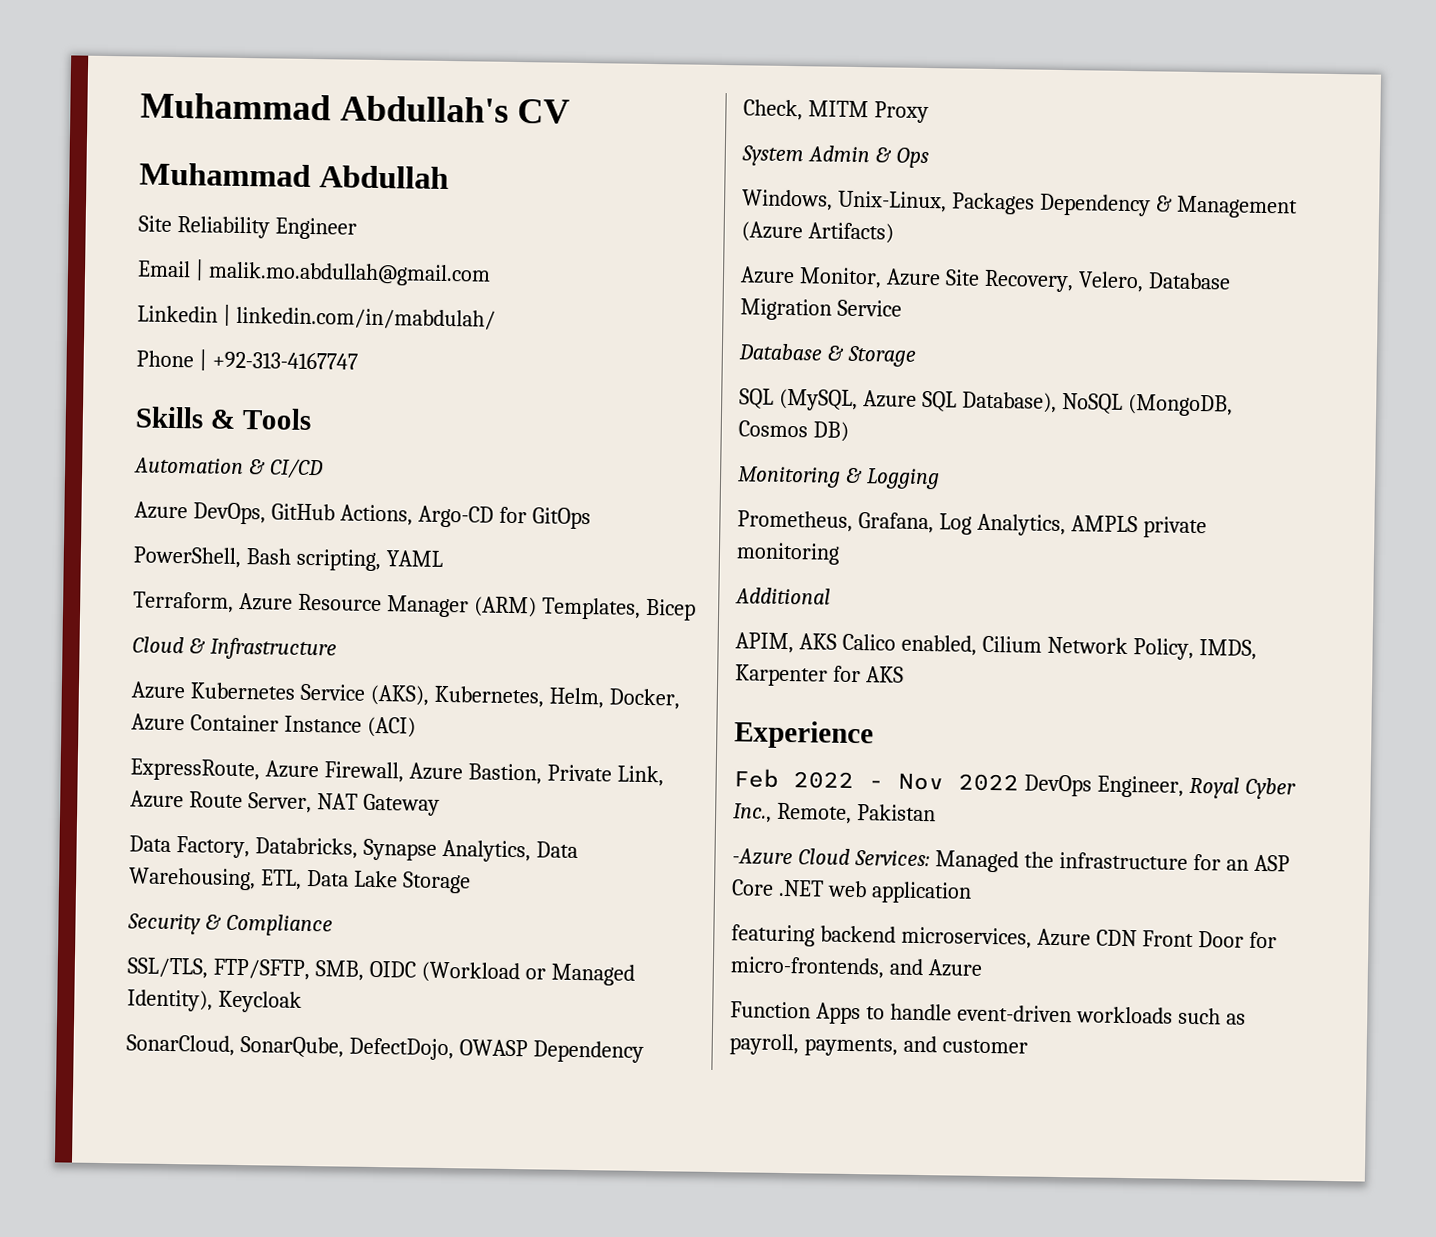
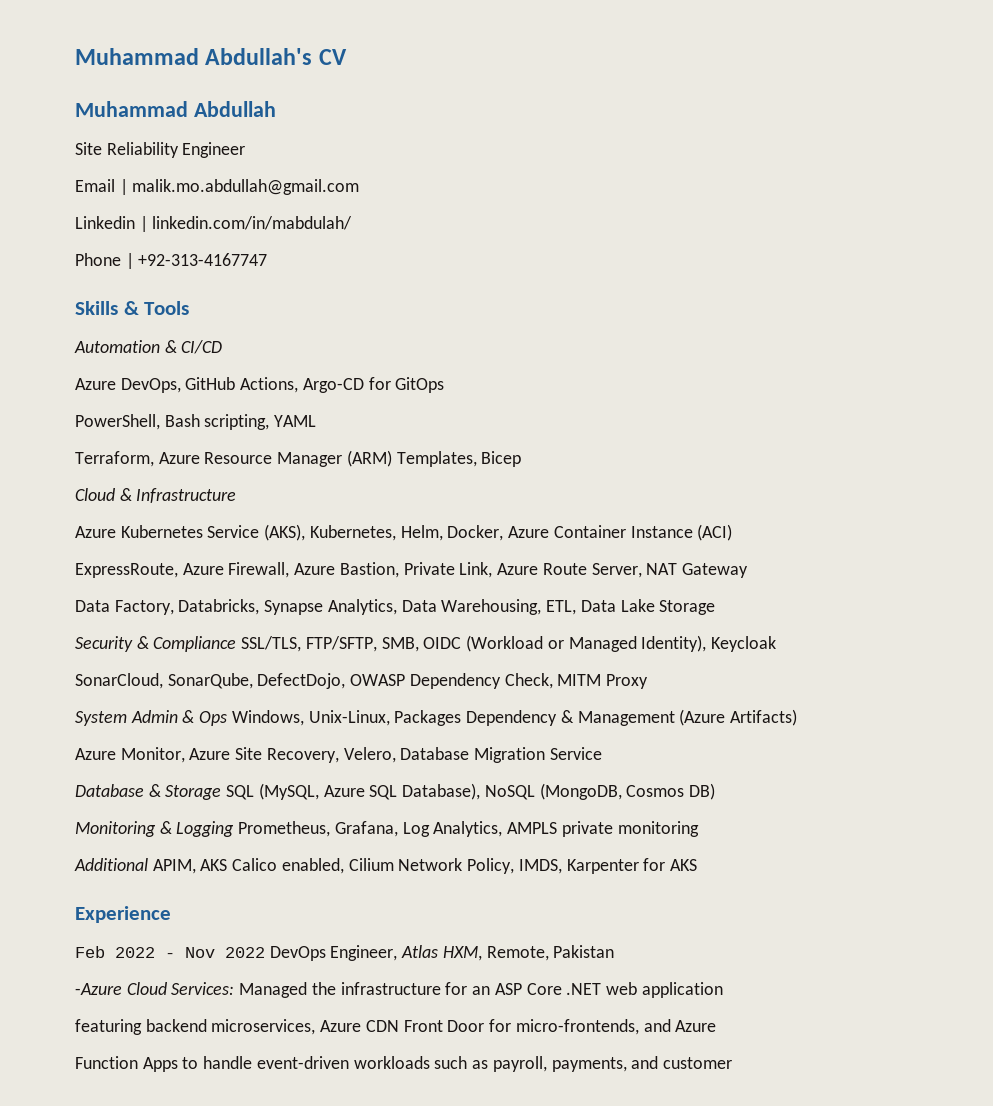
(333, 925) // -> (237, 644) none
(929, 158) // -> (228, 718) none
(917, 356) // -> (222, 792) none
(940, 479) // -> (235, 829) none
(831, 596) // -> (148, 864) none
[1188,776,1296,800] [733,803,772,823] Royal Cyber Inc., -> [401,945,482,961] Atlas HXM,

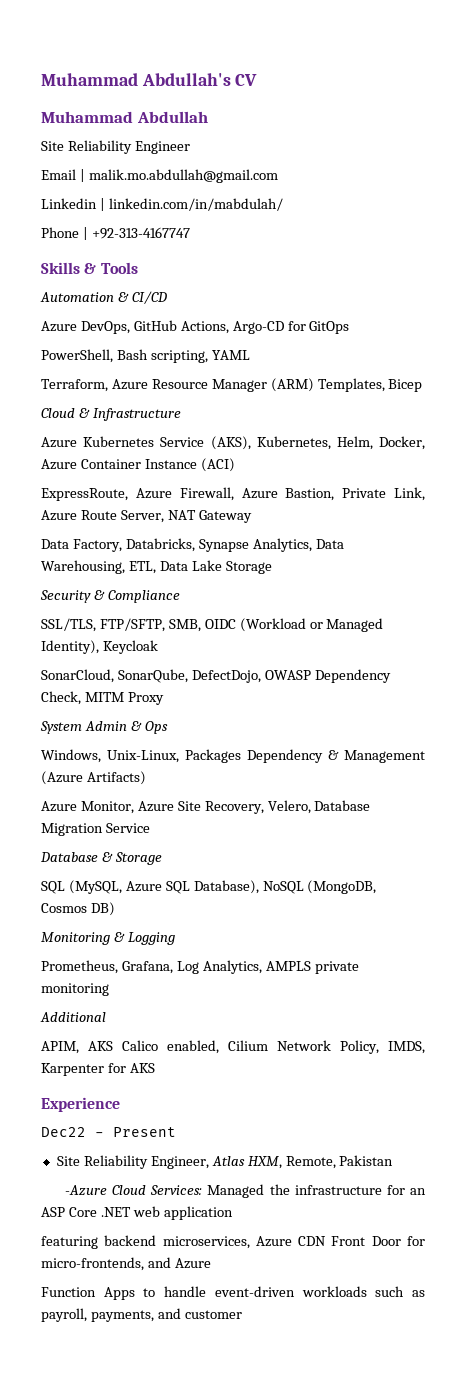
(237, 644) none -> (180, 596) //
(228, 718) none -> (168, 727) //
(222, 792) none -> (162, 858) //
(235, 829) none -> (175, 938) //
(148, 864) none -> (106, 1017) //
[75,946,326,961] Feb 2022 - Nov 2022 DevOps -> [41,1127,176,1137] [56,1155,148,1169] Dec22 - Present // Site Reliability

